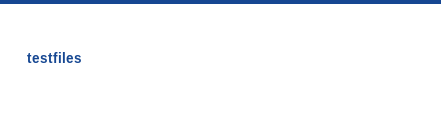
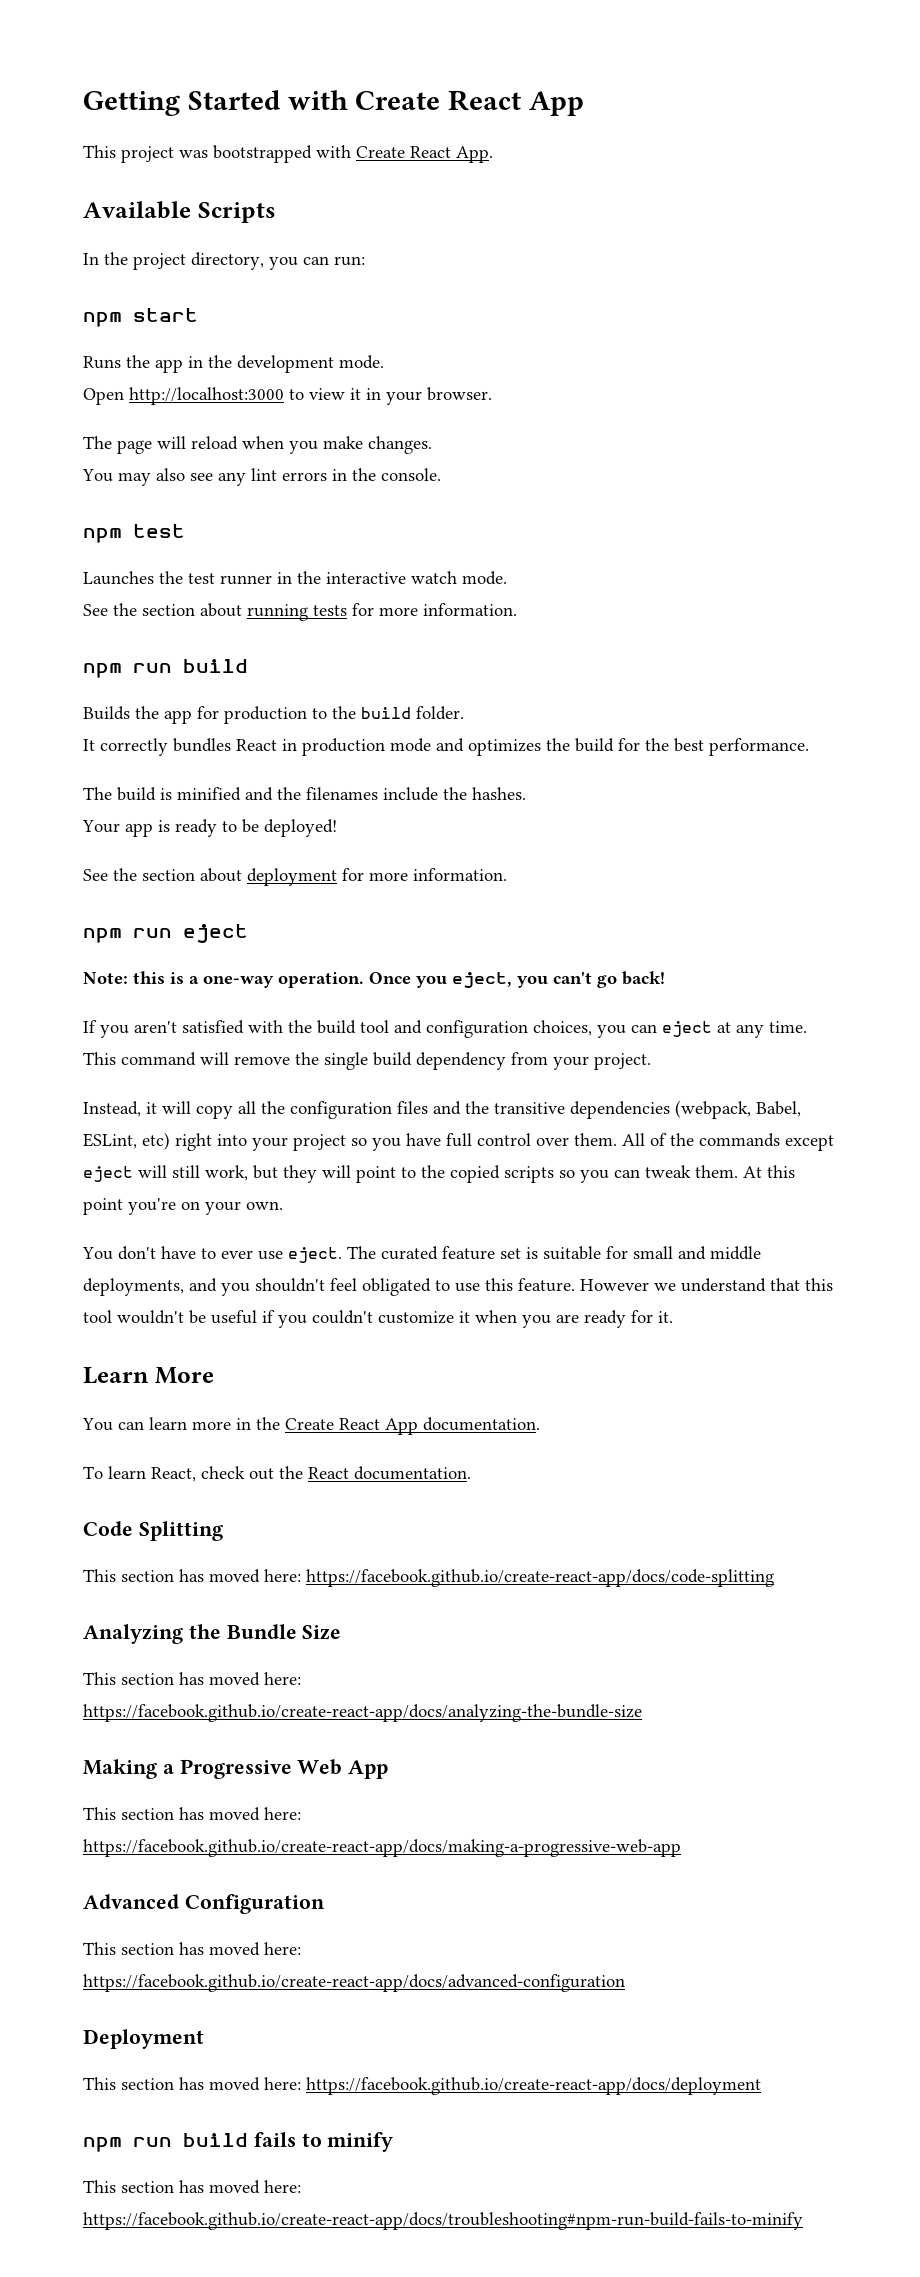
[27,52,82,63] testfiles -> [83,90,585,116] [83,145,493,163] [83,201,276,223] [83,252,365,270] [83,308,198,327] [83,355,384,373] [83,387,492,405] [83,436,432,454] [82,468,441,486] [83,524,185,543] [83,571,507,585] [83,603,517,621] [83,659,248,678] [83,706,464,724] [83,738,809,756] [83,787,526,801] [82,819,337,837] [83,868,507,886] [83,924,248,943] [83,971,665,988] [83,1020,807,1038] [83,1052,651,1070] [83,1100,801,1119] [83,1132,834,1151] [83,1165,795,1183] [83,1198,283,1215] [82,1246,761,1263] [83,1278,833,1296] [83,1310,673,1328] [83,1367,214,1384] [82,1417,540,1435] [83,1466,471,1482] [83,1521,223,1541] [83,1569,774,1587] [83,1624,342,1644] [83,1672,301,1686] [83,1704,642,1722] [83,1759,389,1779] [83,1807,301,1821] [83,1839,681,1857] [83,1894,325,1914] [83,1942,301,1956] [83,1974,625,1992] [83,2029,204,2049] [83,2077,761,2095] [83,2132,394,2152] [83,2180,301,2194] [83,2212,803,2230] Getting Started with Create React App // This project was bootstrapped with Create React App. // Available Scripts // In the project directory, you can run: // npm start // Runs the app in the development mode. // Open http://localhost:3000 to view it in your browser. // The page will reload when you make changes. // You may also see any lint errors in the console. // npm test // Launches the test runner in the interactive watch mode. // See the section about running tests for more information. // npm run build // Builds the app for production to the build folder. // It correctly bundles React in production mode and optimizes the build for the best performance. // The build is minified and the filenames include the hashes. // Your app is ready to be deployed! // See the section about deployment for more information. // npm run eject // Note: this is a one-way operation. Once you eject, you can't go back! // If you aren't satisfied with the build tool and configuration choices, you can eject at any time. This command will remove the single build dependency from your project. // Instead, it will copy all the configuration files and the transitive dependencies (webpack, Babel, ESLint, etc) right into your project so you have full control over them. All of the commands except eject will still work, but they will point to the copied scripts so you can tweak them. At this point you're on your own. // You don't have to ever use eject. The curated feature set is suitable for small and middle deployments, and you shouldn't feel obligated to use this feature. However we understand that this tool wouldn't be useful if you couldn't customize it when you are ready for it. // Learn More // You can learn more in the Create React App documentation. // To learn React, check out the React documentation. // Code Splitting // This section has moved here: https://facebook.github.io/create-react-app/docs/code-splitting // Analyzing the Bundle Size // This section has moved here: https://facebook.github.io/create-react-app/docs/analyzing-the-bundle-size // Making a Progressive Web App // This section has moved here: https://facebook.github.io/create-react-app/docs/making-a-progressive-web-app // Advanced Configuration // This section has moved here: https://facebook.github.io/create-react-app/docs/advanced-configuration // Deployment // This section has moved here: https://facebook.github.io/create-react-app/docs/deployment // npm run build fails to minify // This section has moved here: https://facebook.github.io/create-react-app/docs/troubleshooting#npm-run-build-fails-to-minify

